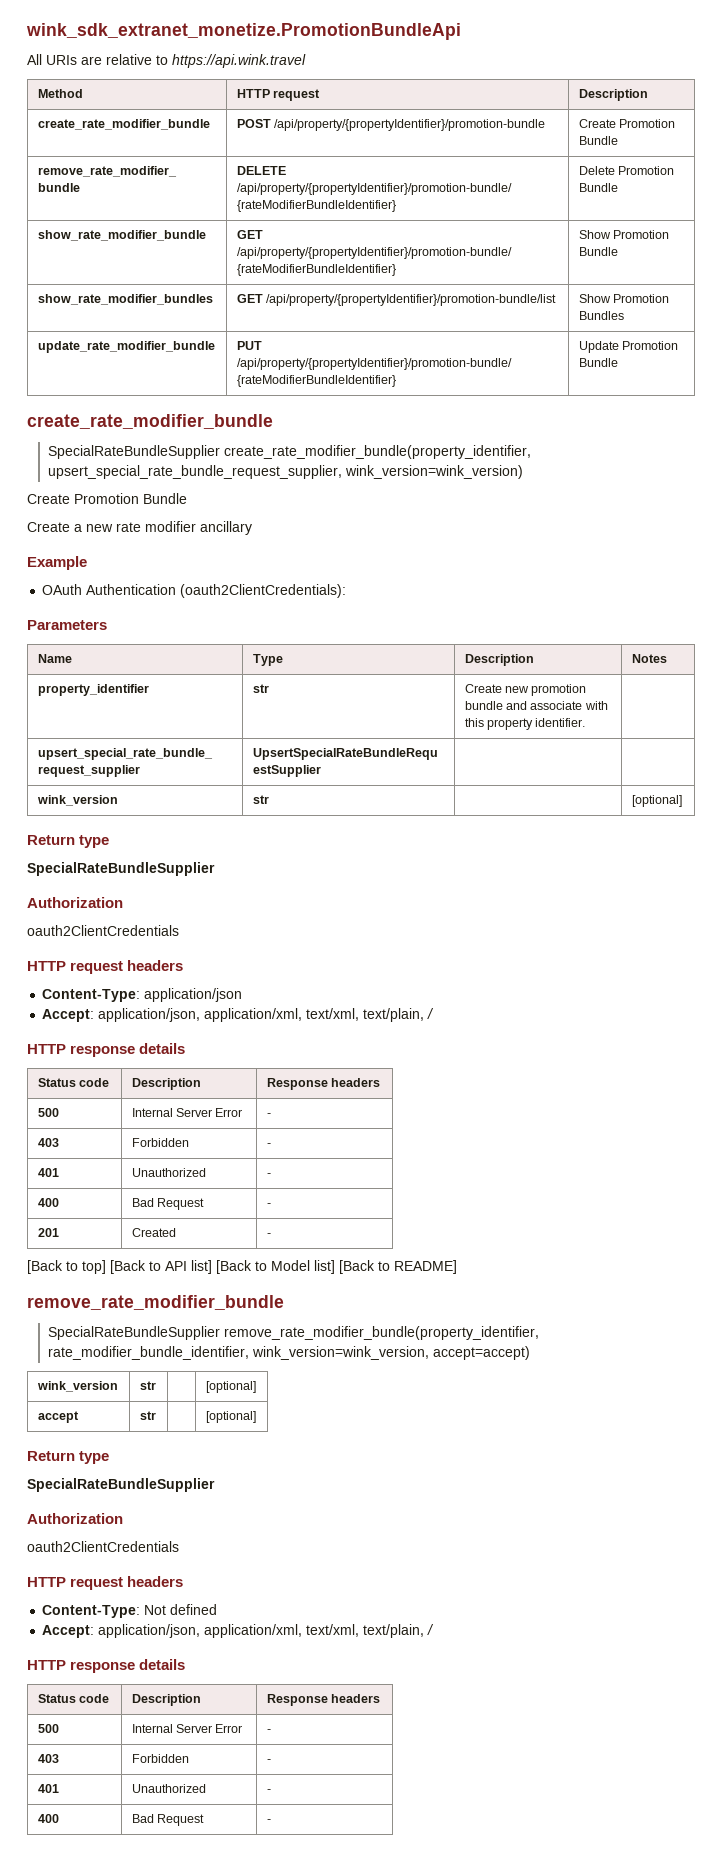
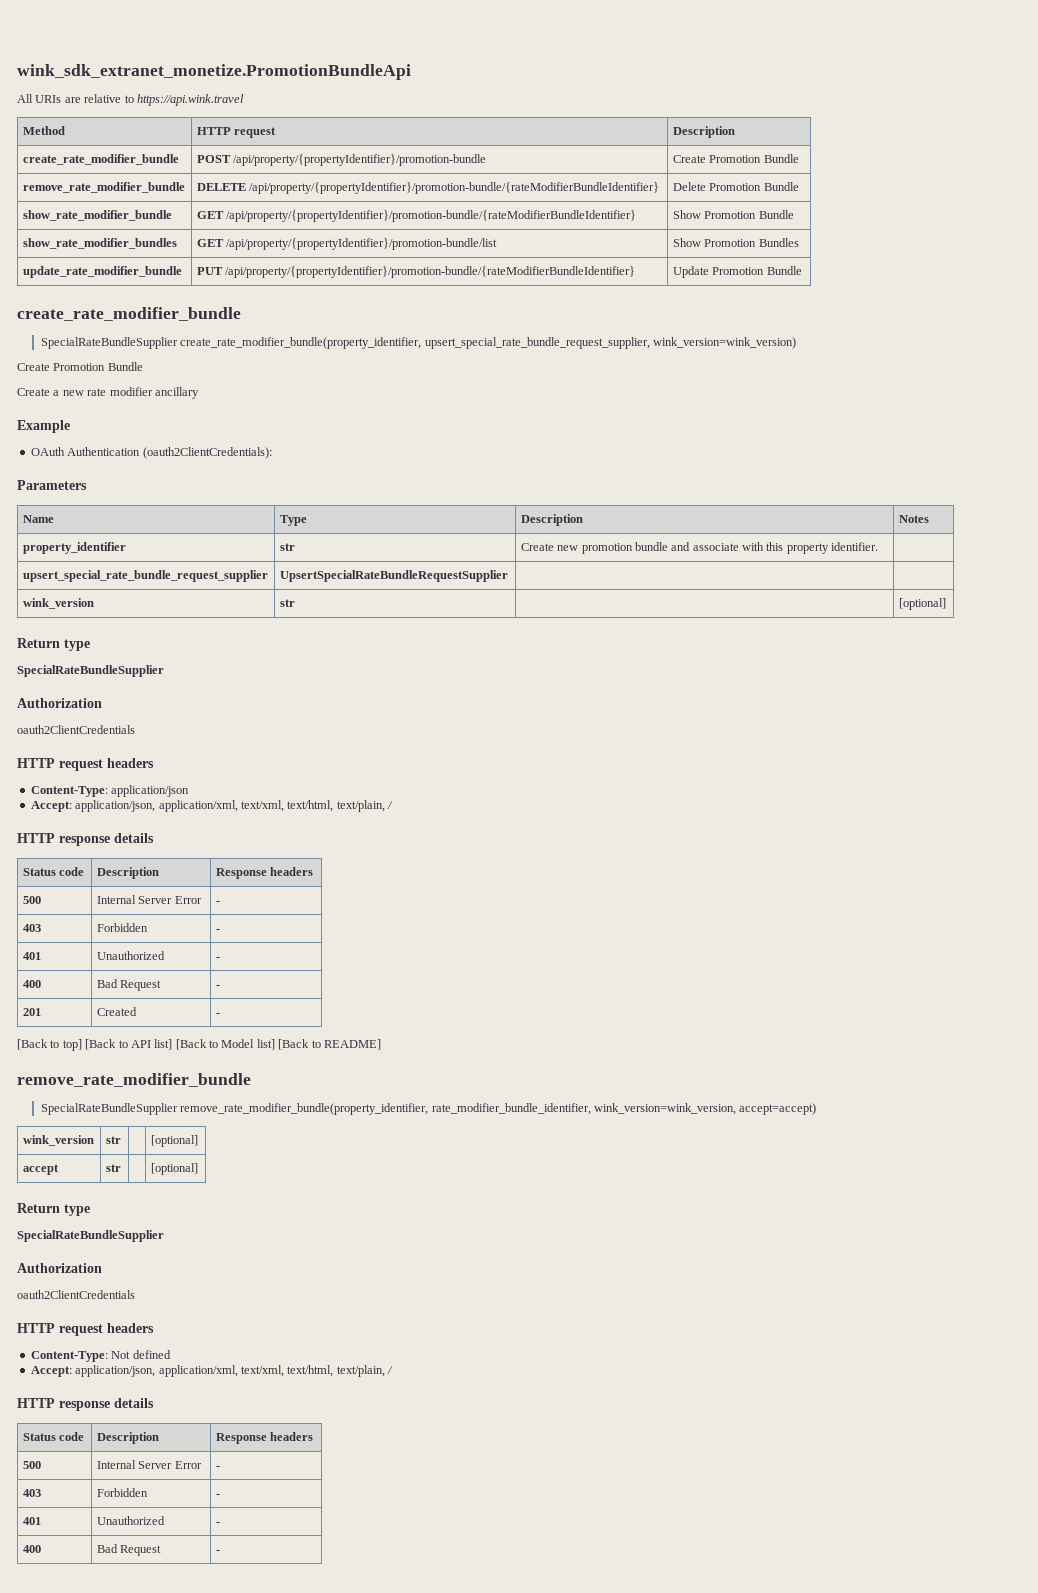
(360, 1014) none -> [287,800,334,812] text/html,
(360, 1630) none -> [287,1365,334,1377] text/html,

